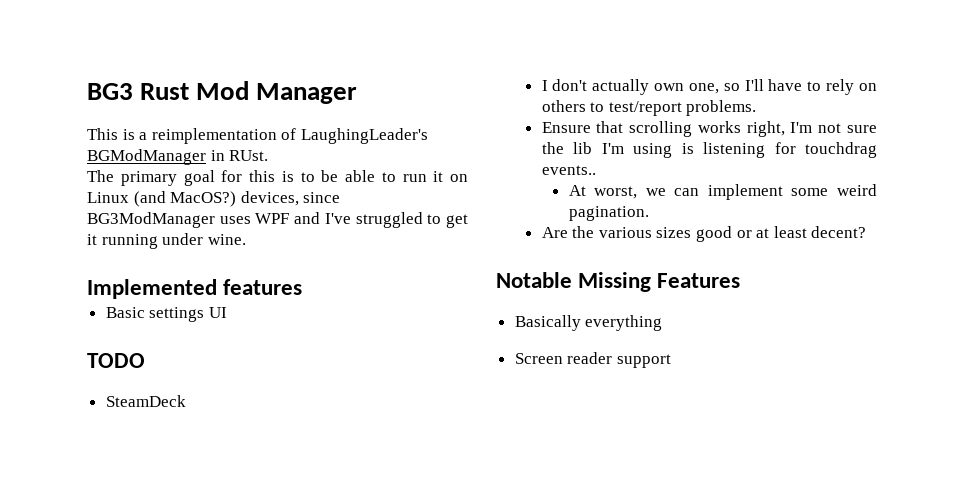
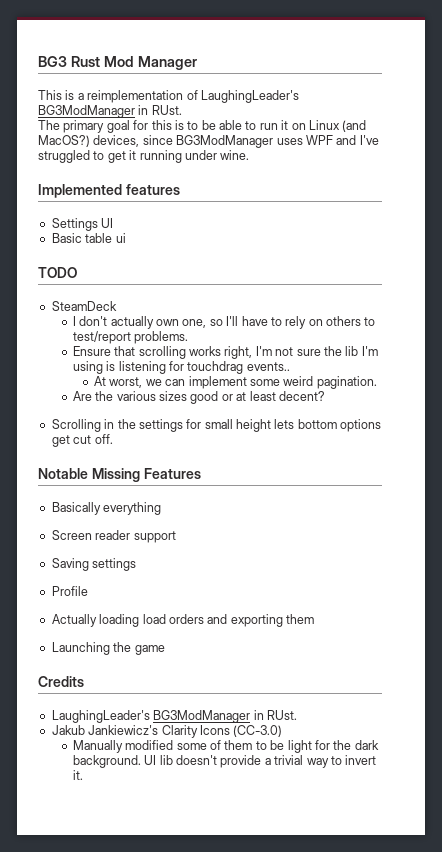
[87,149,206,165] BGModManager -> [38,105,135,118] BG3ModManager
(303, 287) none -> [51,218,114,231] // Settings UI
[149,307,227,322] settings UI -> [85,233,126,243] table ui
(867, 232) none -> [51,419,382,432] [51,434,113,447] // Scrolling in the settings for small height lets bottom options get cut off.
(671, 361) none -> [51,558,137,571] [51,586,88,596] [51,614,314,627] [51,642,165,655] [38,676,84,687] [51,710,297,723] [51,725,283,738] [72,740,379,753] [72,755,377,768] [72,770,83,780] // Saving settings // Profile // Actually loading load orders and exporting them // Launching the game // Credits // LaughingLeader's BG3ModManager in RUst. // Jakub Jankiewicz's Clarity Icons (CC-3.0) // Manually modified some of them to be light for the dark background. UI lib doesn't provide a trivial way to invert it.

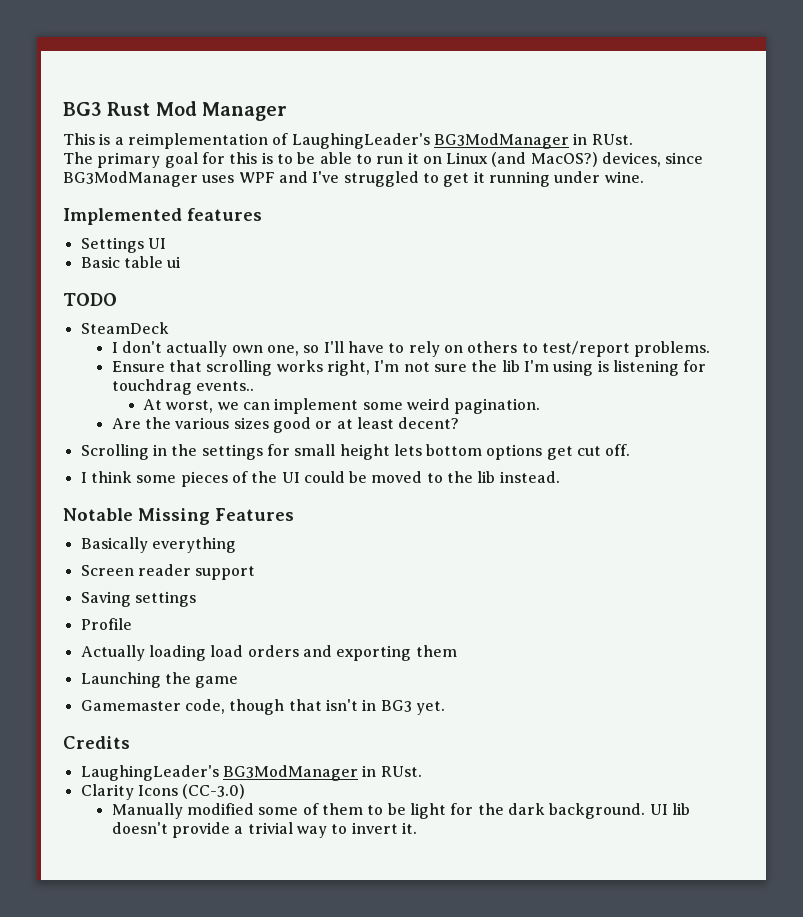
(113, 439) none -> [80,471,560,487] // I think some pieces of the UI could be moved to the lib instead.
(165, 650) none -> [80,699,445,715] // Gamemaster code, though that isn't in BG3 yet.
[51,725,159,735] Jakub Jankiewicz's -> (422, 771) none

